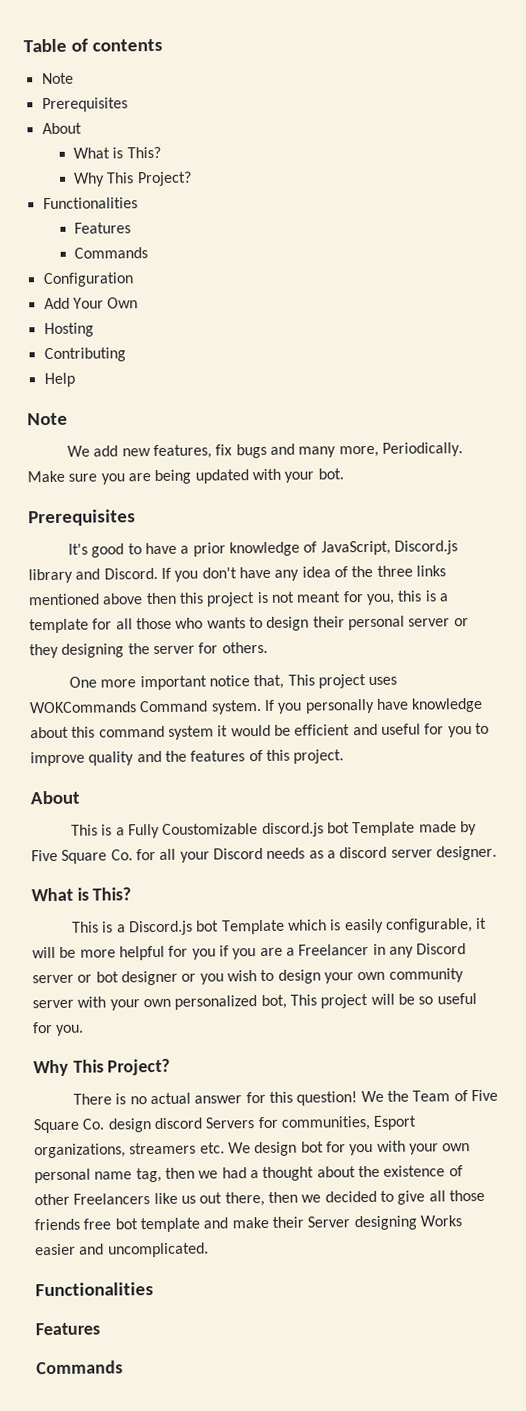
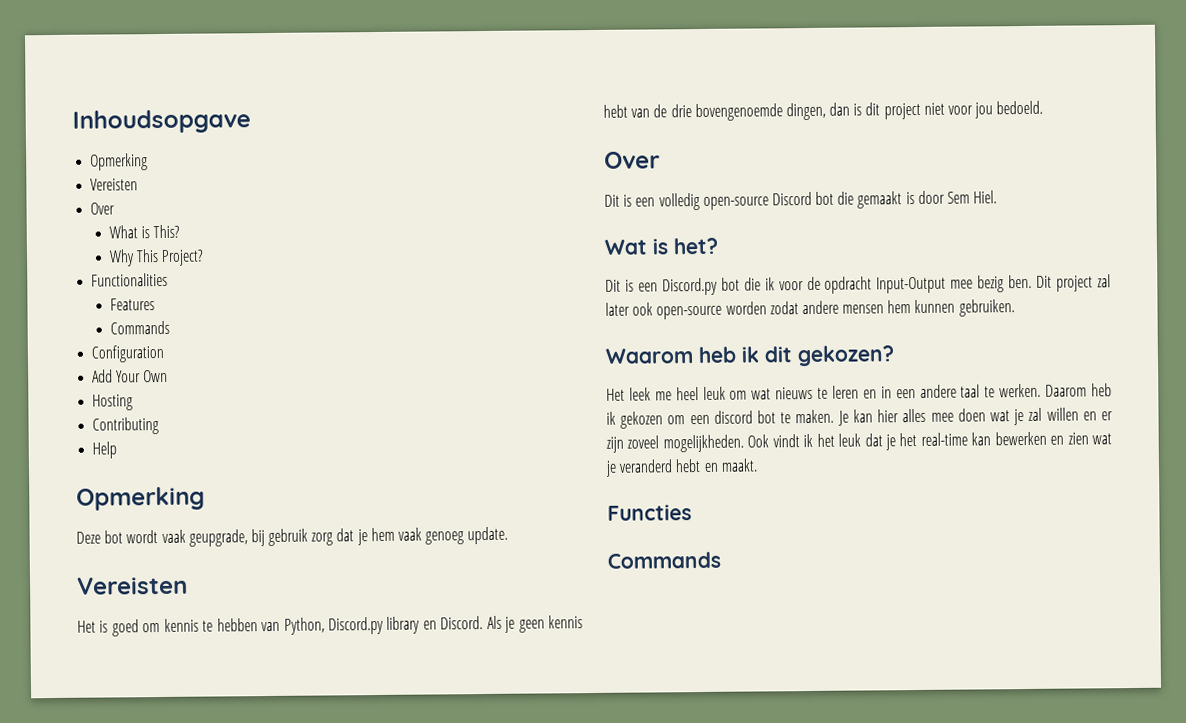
[23,38,163,53] [41,72,74,85] [41,97,128,113] [41,122,82,135] Table of contents // Note // Prerequisites // About -> [72,109,251,134] [90,153,149,171] [90,178,139,191] [90,202,116,215] Inhoudsopgave // Opmerking // Vereisten // Over
[27,412,68,426] [67,442,463,460] [27,468,344,485] [28,509,136,527] [68,540,458,558] [28,565,446,584] [28,590,449,607] [29,615,469,634] [29,641,268,659] [69,674,398,691] [29,697,484,715] [30,722,489,740] [30,749,345,767] [30,790,80,805] [71,820,477,839] [31,845,497,864] [31,887,132,902] [72,917,488,936] [32,943,467,961] [32,968,464,986] [32,992,477,1011] [32,1022,85,1036] [33,1058,171,1077] [73,1089,498,1106] [33,1115,418,1134] [34,1140,471,1159] [34,1165,463,1184] [34,1189,485,1207] [34,1215,462,1233] [35,1242,209,1258] [35,1282,154,1297] [35,1322,100,1336] Note // We add new features, fix bugs and many more, Periodically. Make sure you are being updated with your bot. // Prerequisites // It's good to have a prior knowledge of JavaScript, Discord.js library and Discord. If you don't have any idea of the three links mentioned above then this project is not meant for you, this is a template for all those who wants to design their personal server or they designing the server for others. // One more important notice that, This project uses WOKCommands Command system. If you personally have knowledge about this command system it would be efficient and useful for you to improve quality and the features of this project. // About // This is a Fully Coustomizable discord.js bot Template made by Five Square Co. for all your Discord needs as a discord server designer. // What is This? // This is a Discord.js bot Template which is easily configurable, it will be more helpful for you if you are a Freelancer in any Discord server or bot designer or you wish to design your own community server with your own personalized bot, This project will be so useful for you. // Why This Project? // There is no actual answer for this question! We the Team of Five Square Co. design discord Servers for communities, Esport organizations, streamers etc. We design bot for you with your own personal name tag, then we had a thought about the existence of other Freelancers like us out there, then we decided to give all those friends free bot template and make their Server designing Works easier and uncomplicated. // Functionalities // Features -> [76,486,205,511] [76,526,509,547] [76,576,188,595] [77,615,583,637] [603,100,1044,122] [604,151,660,169] [604,190,998,211] [604,237,719,255] [605,274,1111,296] [605,299,1015,320] [605,345,895,367] [606,383,1113,401] [606,407,1113,429] [606,431,1112,453] [605,458,758,477] [607,504,692,521] Opmerking // Deze bot wordt vaak geupgrade, bij gebruik zorg dat je hem vaak genoeg update. // Vereisten // Het is goed om kennis te hebben van Python, Discord.py library en Discord. Als je geen kennis hebt van de drie bovengenoemde dingen, dan is dit project niet voor jou bedoeld. // Over // Dit is een volledig open-source Discord bot die gemaakt is door Sem Hiel. // Wat is het? // Dit is een Discord.py bot die ik voor de opdracht Input-Output mee bezig ben. Dit project zal later ook open-source worden zodat andere mensen hem kunnen gebruiken. // Waarom heb ik dit gekozen? // Het leek me heel leuk om wat nieuws te leren en in een andere taal te werken. Daarom heb ik gekozen om een discord bot te maken. Je kan hier alles mee doen wat je zal willen en er zijn zoveel mogelijkheden. Ook vindt ik het leuk dat je het real-time kan bewerken en zien wat je veranderd hebt en maakt. // Functies

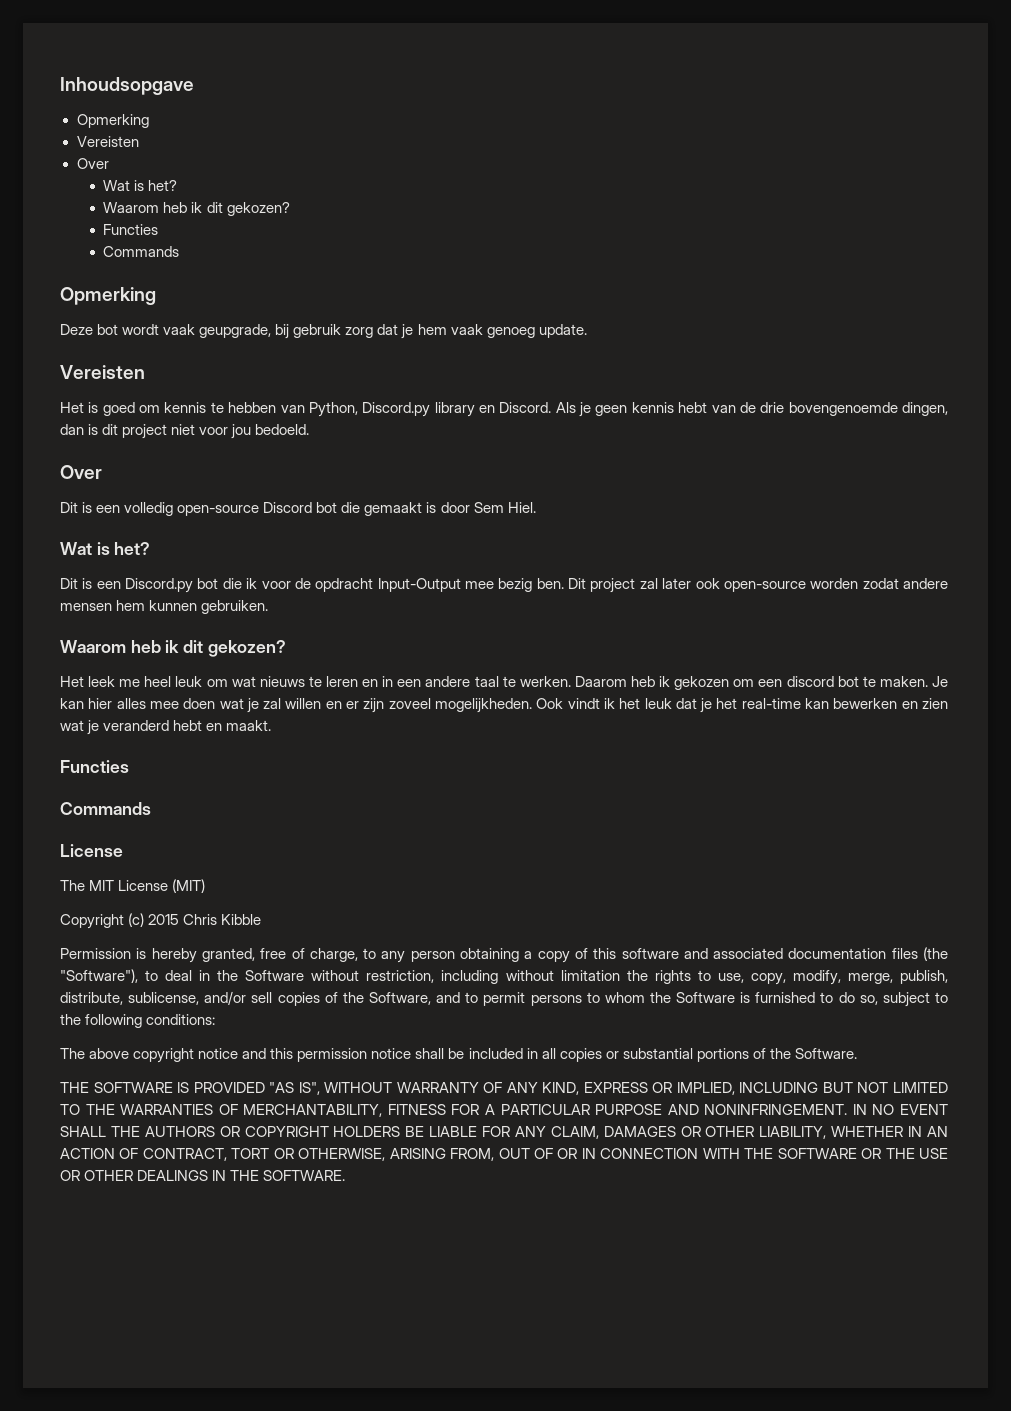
[108,224,181,239] [108,249,205,267] [91,272,169,287] [109,298,155,311] [109,320,170,335] [91,344,165,363] [92,369,169,383] [92,394,134,411] [92,417,160,435] [92,441,118,459] What is This? // Why This Project? // Functionalities // Features // Commands // Configuration // Add Your Own // Hosting // Contributing // Help -> [103,180,178,191] [103,202,290,216] [103,224,159,235] [103,246,180,257] Wat is het? // Waarom heb ik dit gekozen? // Functies // Commands
(721, 560) none -> [60,844,123,857] [60,879,206,893] [60,913,262,929] [60,947,948,963] [60,969,948,985] [60,991,948,1007] [60,1014,216,1028] [60,1048,857,1063] [60,1082,948,1095] [60,1104,948,1117] [60,1126,948,1139] [60,1148,949,1161] [60,1170,346,1181] // License // The MIT License (MIT) // Copyright (c) 2015 Chris Kibble // Permission is hereby granted, free of charge, to any person obtaining a copy of this software and associated documentation files (the "Software"), to deal in the Software without restriction, including without limitation the rights to use, copy, modify, merge, publish, distribute, sublicense, and/or sell copies of the Software, and to permit persons to whom the Software is furnished to do so, subject to the following conditions: // The above copyright notice and this permission notice shall be included in all copies or substantial portions of the Software. // THE SOFTWARE IS PROVIDED "AS IS", WITHOUT WARRANTY OF ANY KIND, EXPRESS OR IMPLIED, INCLUDING BUT NOT LIMITED TO THE WARRANTIES OF MERCHANTABILITY, FITNESS FOR A PARTICULAR PURPOSE AND NONINFRINGEMENT. IN NO EVENT SHALL THE AUTHORS OR COPYRIGHT HOLDERS BE LIABLE FOR ANY CLAIM, DAMAGES OR OTHER LIABILITY, WHETHER IN AN ACTION OF CONTRACT, TORT OR OTHERWISE, ARISING FROM, OUT OF OR IN CONNECTION WITH THE SOFTWARE OR THE USE OR OTHER DEALINGS IN THE SOFTWARE.

